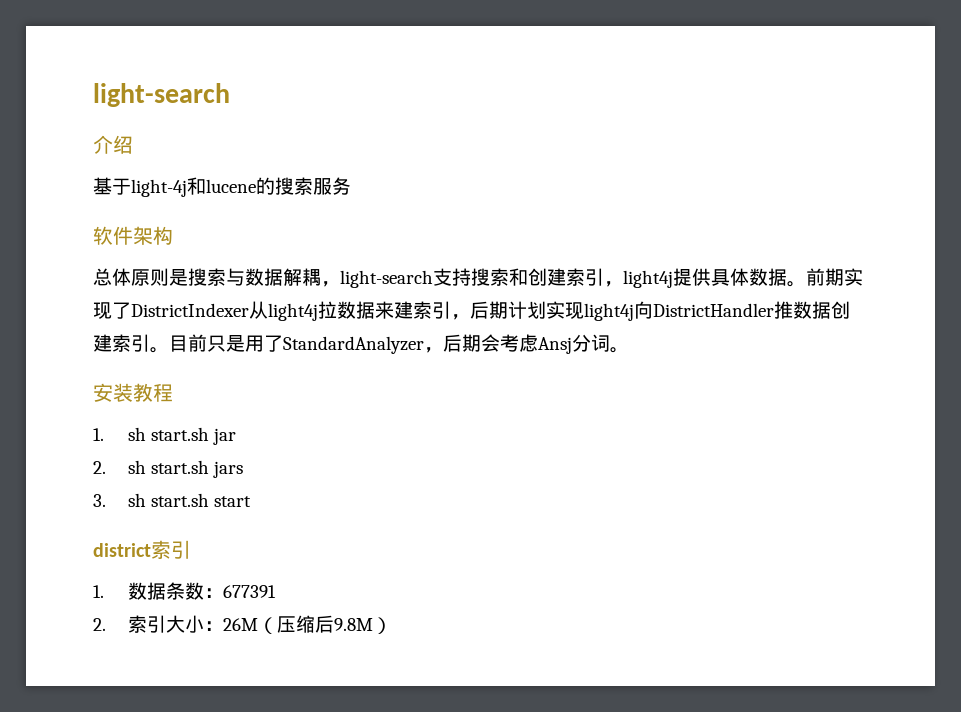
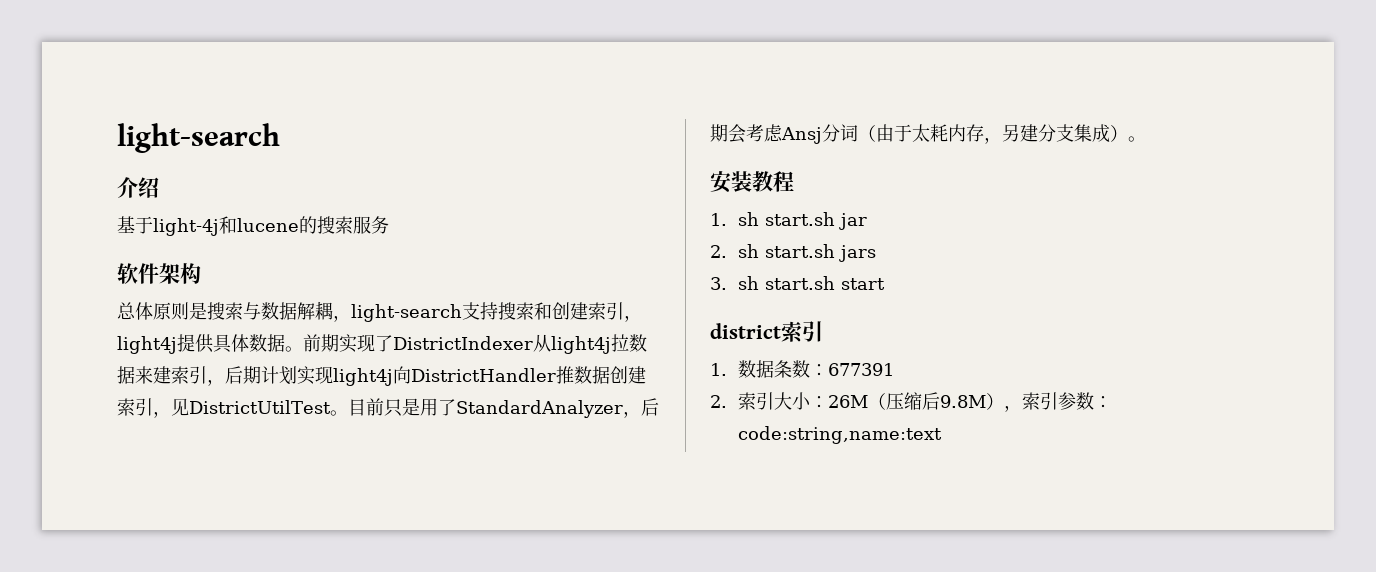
(150, 343) none -> [153,398,331,418] ，见DistrictUtilTest
(610, 343) none -> [858,124,1128,144] （由于太耗内存，另建分支集成）
(392, 625) none -> [1003,392,1112,412] [737,426,942,444] ，索引参数：code:string,name:text

